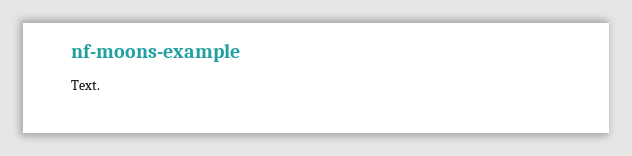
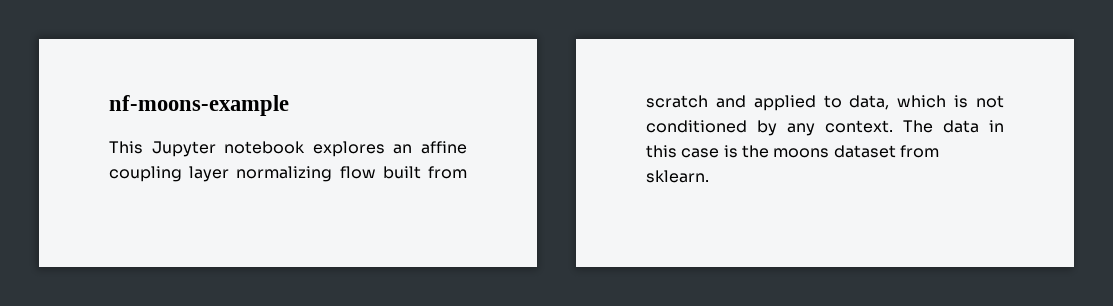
[71,80,100,90] Text. -> [109,141,468,157] [109,166,467,182] [646,95,1004,111] [646,120,1004,136] [646,145,939,158] [646,170,709,183] This Jupyter notebook explores an affine coupling layer normalizing flow built from scratch and applied to data, which is not conditioned by any context. The data in this case is the moons dataset from sklearn.

